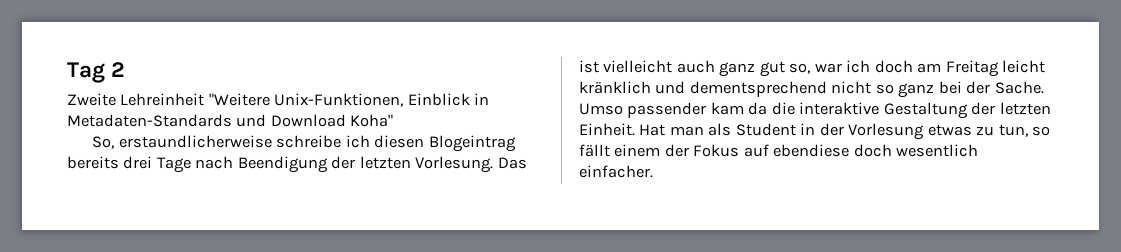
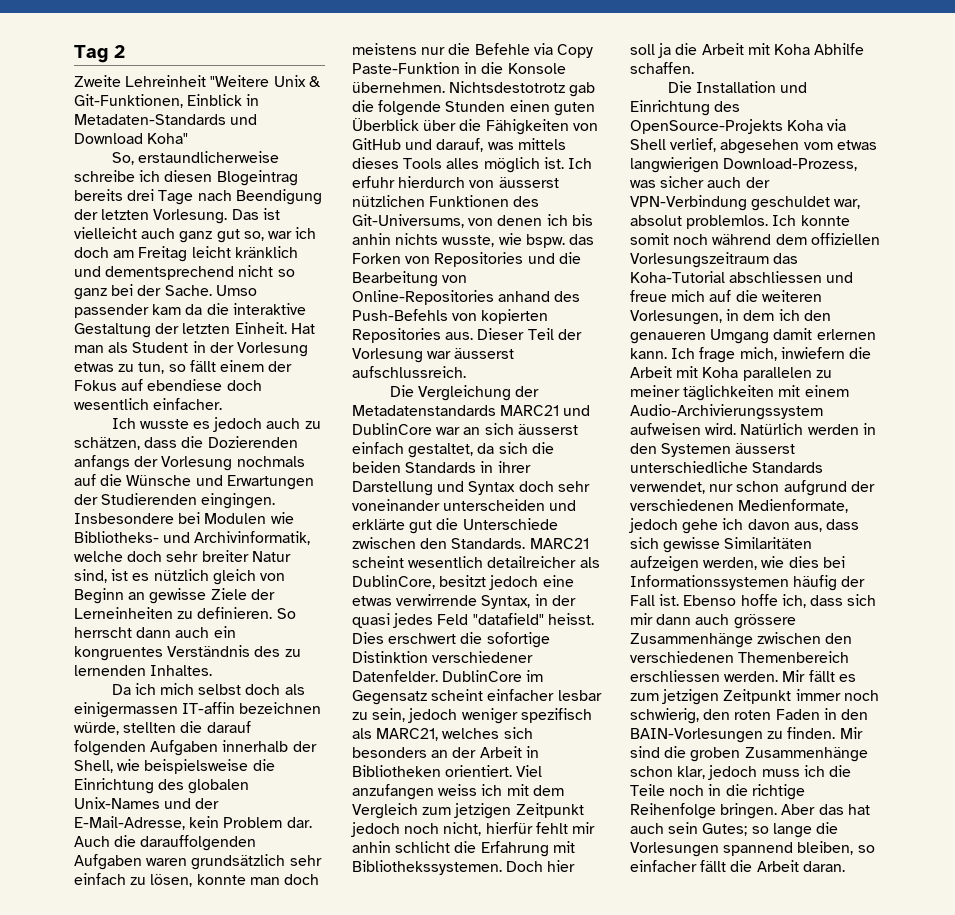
[274,93,404,107] Unix-Funktionen, -> [273,75,321,87] [74,94,183,108] Unix & Git-Funktionen,
(653, 171) none -> [111,417,321,432] [74,436,298,450] [74,455,305,471] [74,474,314,490] [74,493,276,509] [74,512,294,524] [74,531,311,545] [74,550,291,562] [74,569,285,585] [74,588,275,604] [74,607,296,619] [74,626,236,638] [74,645,301,661] [74,665,213,676] [111,683,305,695] [74,702,322,718] [74,721,251,735] [74,740,317,756] [74,759,275,774] [74,778,250,794] [74,797,220,809] [74,816,312,830] [74,835,257,851] [74,854,322,870] [74,873,319,887] [352,43,593,58] [352,62,566,74] [352,81,596,97] [352,100,595,116] [352,118,598,135] [352,138,566,152] [352,157,592,173] [352,176,559,188] [352,195,540,207] [352,214,593,228] [352,233,594,248] [352,252,581,267] [352,271,468,287] [352,290,581,305] [352,309,549,324] [352,328,582,343] [352,348,515,363] [352,366,466,378] [389,385,539,401] [352,405,591,416] [352,423,578,435] [352,442,554,458] [352,461,531,473] [352,481,590,496] [352,499,577,511] [352,518,558,534] [352,537,589,549] [352,556,600,568] [352,575,574,590] [352,594,576,609] [352,613,594,628] [352,632,550,648] [352,651,534,663] [352,670,544,682] [352,689,602,705] [352,708,592,724] [352,727,533,741] [352,746,539,758] [352,765,543,777] [352,784,564,800] [352,803,584,819] [351,822,595,837] [352,841,575,857] [352,860,576,875] [630,43,865,58] [630,62,694,74] [667,81,807,93] [630,100,741,116] [630,119,847,134] [630,138,877,154] [630,157,858,173] [630,176,770,188] [630,195,861,211] [630,215,850,229] [630,233,880,245] [630,252,799,268] [630,271,854,283] [630,290,822,302] [630,309,831,325] [630,328,876,344] [630,347,871,363] [630,366,832,381] [630,385,849,401] [630,404,823,420] [630,423,876,435] [630,443,796,457] [630,461,824,473] [630,480,875,496] [630,499,849,513] [629,518,859,534] [630,537,813,553] [630,556,845,572] [630,575,866,591] [630,594,877,608] [630,613,796,629] [630,632,853,648] [630,651,850,663] [630,670,856,682] [630,689,879,705] [630,708,868,724] [630,727,863,743] [630,746,868,762] [630,765,851,780] [630,784,805,800] [630,803,870,819] [630,822,838,838] [630,841,875,857] [630,860,845,872] // Ich wusste es jedoch auch zu schätzen, dass die Dozierenden anfangs der Vorlesung nochmals auf die Wünsche und Erwartungen der Studierenden eingingen. Insbesondere bei Modulen wie Bibliotheks- und Archivinformatik, welche doch sehr breiter Natur sind, ist es nützlich gleich von Beginn an gewisse Ziele der Lerneinheiten zu definieren. So herrscht dann auch ein kongruentes Verständnis des zu lernenden Inhaltes. // Da ich mich selbst doch als einigermassen IT-affin bezeichnen würde, stellten die darauf folgenden Aufgaben innerhalb der Shell, wie beispielsweise die Einrichtung des globalen Unix-Names und der E-Mail-Adresse, kein Problem dar. Auch die darauffolgenden Aufgaben waren grundsätzlich sehr einfach zu lösen, konnte man doch meistens nur die Befehle via Copy Paste-Funktion in die Konsole übernehmen. Nichtsdestotrotz gab die folgende Stunden einen guten Überblick über die Fähigkeiten von GitHub und darauf, was mittels dieses Tools alles möglich ist. Ich erfuhr hierdurch von äusserst nützlichen Funktionen des Git-Universums, von denen ich bis anhin nichts wusste, wie bspw. das Forken von Repositories und die Bearbeitung von Online-Repositories anhand des Push-Befehls von kopierten Repositories aus. Dieser Teil der Vorlesung war äusserst aufschlussreich. // Die Vergleichung der Metadatenstandards MARC21 und DublinCore war an sich äusserst einfach gestaltet, da sich die beiden Standards in ihrer Darstellung und Syntax doch sehr voneinander unterscheiden und erklärte gut die Unterschiede zwischen den Standards. MARC21 scheint wesentlich detailreicher als DublinCore, besitzt jedoch eine etwas verwirrende Syntax, in der quasi jedes Feld "datafield" heisst. Dies erschwert die sofortige Distinktion verschiedener Datenfelder. DublinCore im Gegensatz scheint einfacher lesbar zu sein, jedoch weniger spezifisch als MARC21, welches sich besonders an der Arbeit in Bibliotheken orientiert. Viel anzufangen weiss ich mit dem Vergleich zum jetzigen Zeitpunkt jedoch noch nicht, hierfür fehlt mir anhin schlicht die Erfahrung mit Bibliothekssystemen. Doch hier soll ja die Arbeit mit Koha Abhilfe schaffen. // Die Installation und Einrichtung des OpenSource-Projekts Koha via Shell verlief, abgesehen vom etwas langwierigen Download-Prozess, was sicher auch der VPN-Verbindung geschuldet war, absolut problemlos. Ich konnte somit noch während dem offiziellen Vorlesungszeitraum das Koha-Tutorial abschliessen und freue mich auf die weiteren Vorlesungen, in dem ich den genaueren Umgang damit erlernen kann. Ich frage mich, inwiefern die Arbeit mit Koha parallelen zu meiner täglichkeiten mit einem Audio-Archivierungssystem aufweisen wird. Natürlich werden in den Systemen äusserst unterschiedliche Standards verwendet, nur schon aufgrund der verschiedenen Medienformate, jedoch gehe ich davon aus, dass sich gewisse Similaritäten aufzeigen werden, wie dies bei Informationssystemen häufig der Fall ist. Ebenso hoffe ich, dass sich mir dann auch grössere Zusammenhänge zwischen den verschiedenen Themenbereich erschliessen werden. Mir fällt es zum jetzigen Zeitpunkt immer noch schwierig, den roten Faden in den BAIN-Vorlesungen zu finden. Mir sind die groben Zusammenhänge schon klar, jedoch muss ich die Teile noch in die richtige Reihenfolge bringen. Aber das hat auch sein Gutes; so lange die Vorlesungen spannend bleiben, so einfacher fällt die Arbeit daran.

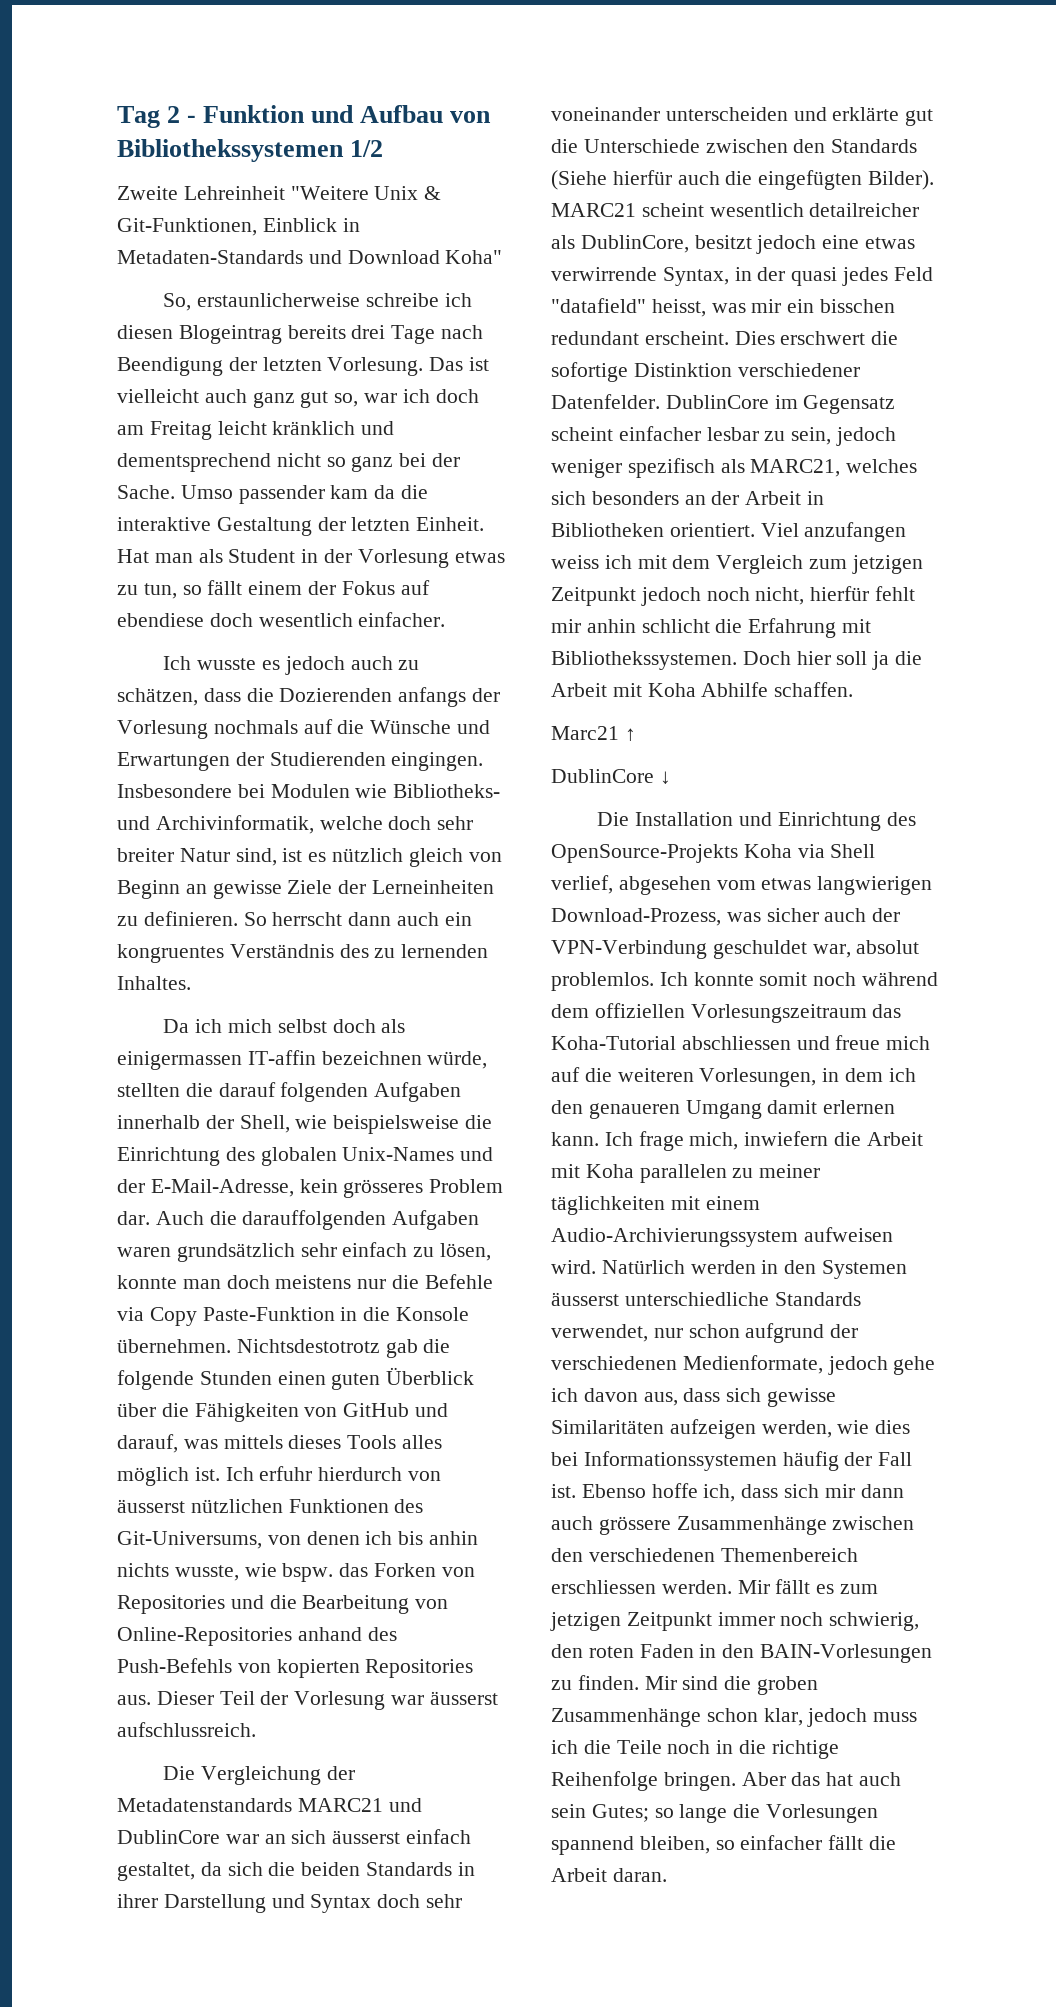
(125, 51) none -> [187,105,492,123] [117,139,384,162] - Funktion und Aufbau von Bibliothekssystemen 1/2
[137,151,279,163] erstaundlicherweise -> [197,293,361,307] erstaunlicherweise
(220, 822) none -> [343,1179,424,1198] grösseres
[451,538,526,549] Standards. -> [831,139,918,153] [551,170,935,190] Standards (Siehe hierfür auch die eingefügten Bilder).
[547,613,594,625] heisst. -> [651,299,896,317] [551,331,729,345] heisst, was mir ein bisschen redundant erscheint.
(694, 68) none -> [551,726,636,741] [551,769,671,784] // Marc21 ↑ // DublinCore ↓

